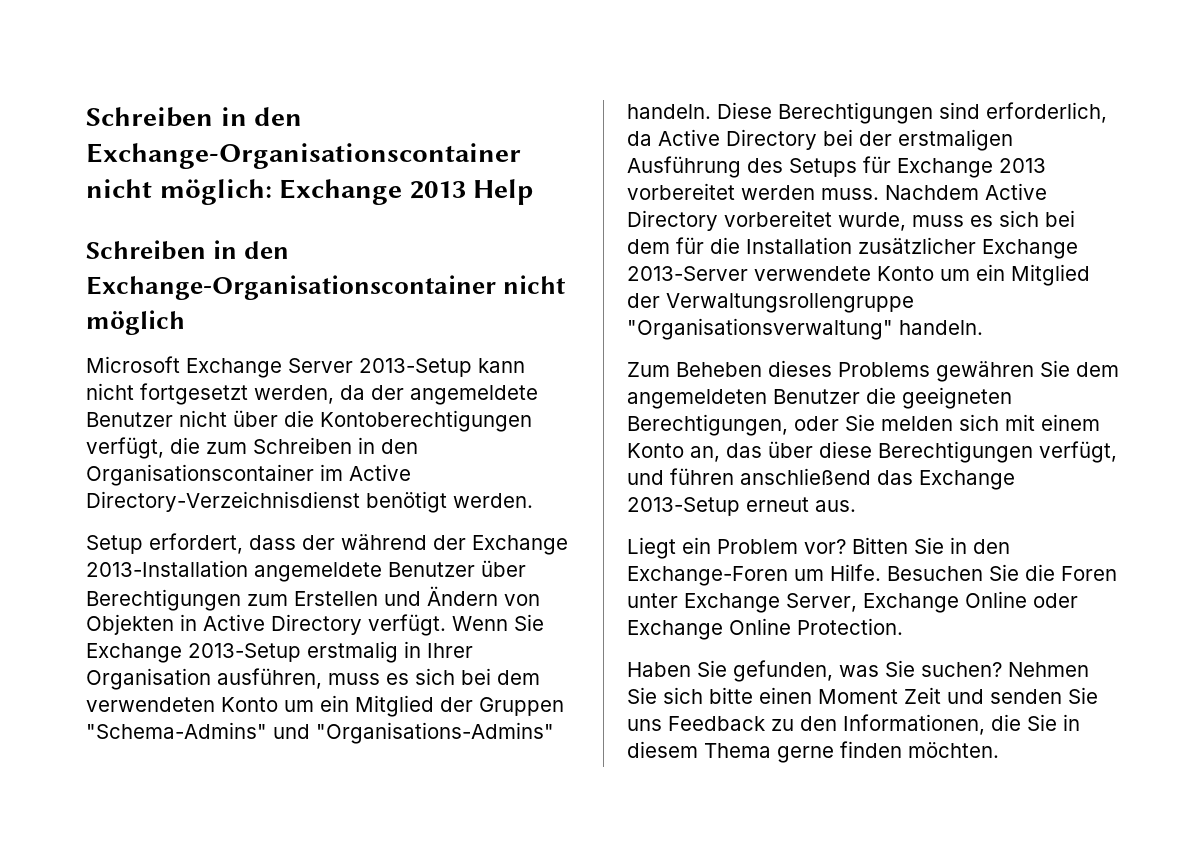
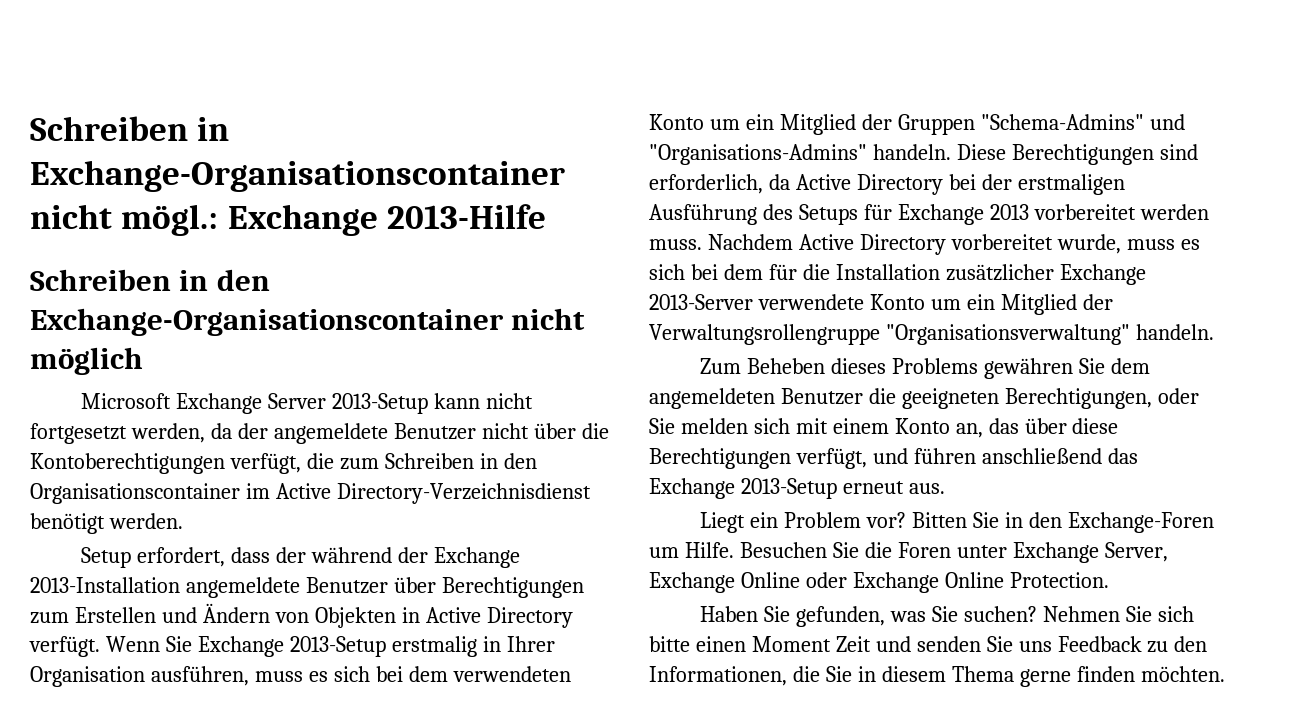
[86,107,303,127] [86,143,521,169] [86,179,534,205] Schreiben in den Exchange-Organisationscontainer nicht möglich: Exchange 2013 Help -> [30,116,230,141] [30,160,565,192] [30,204,546,236] Schreiben in Exchange-Organisationscontainer nicht mögl.: Exchange 2013-Hilfe

